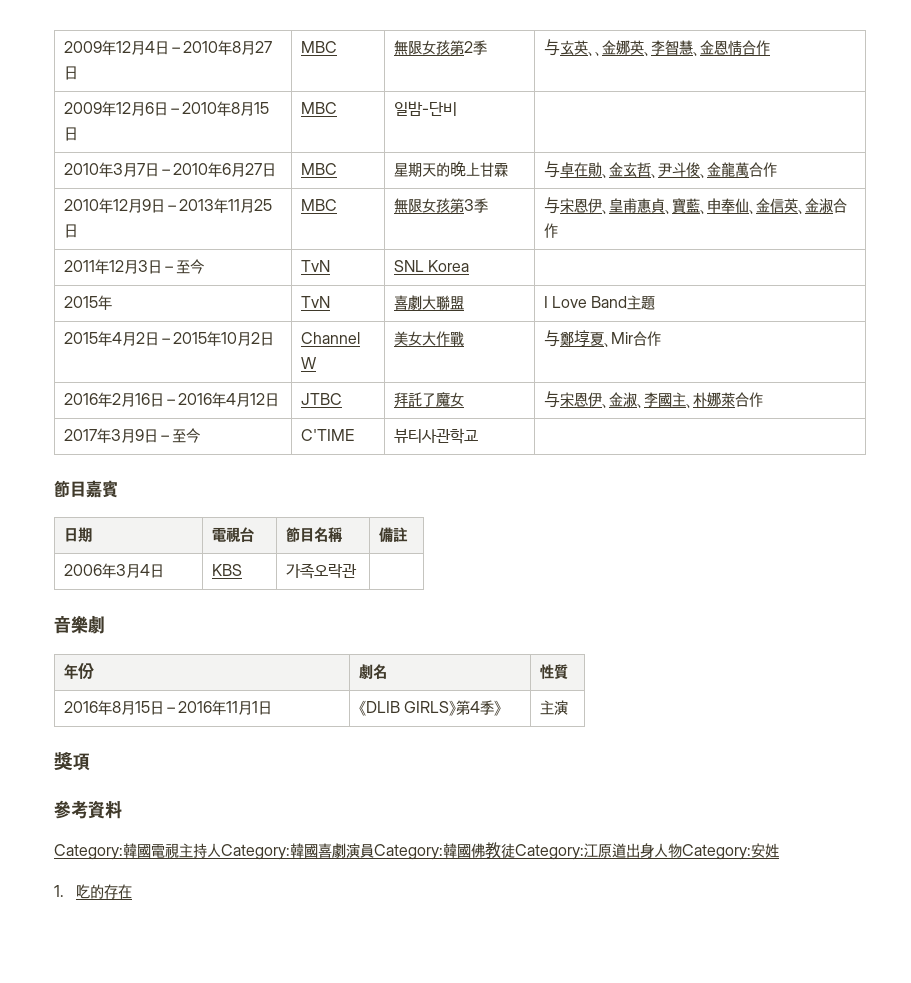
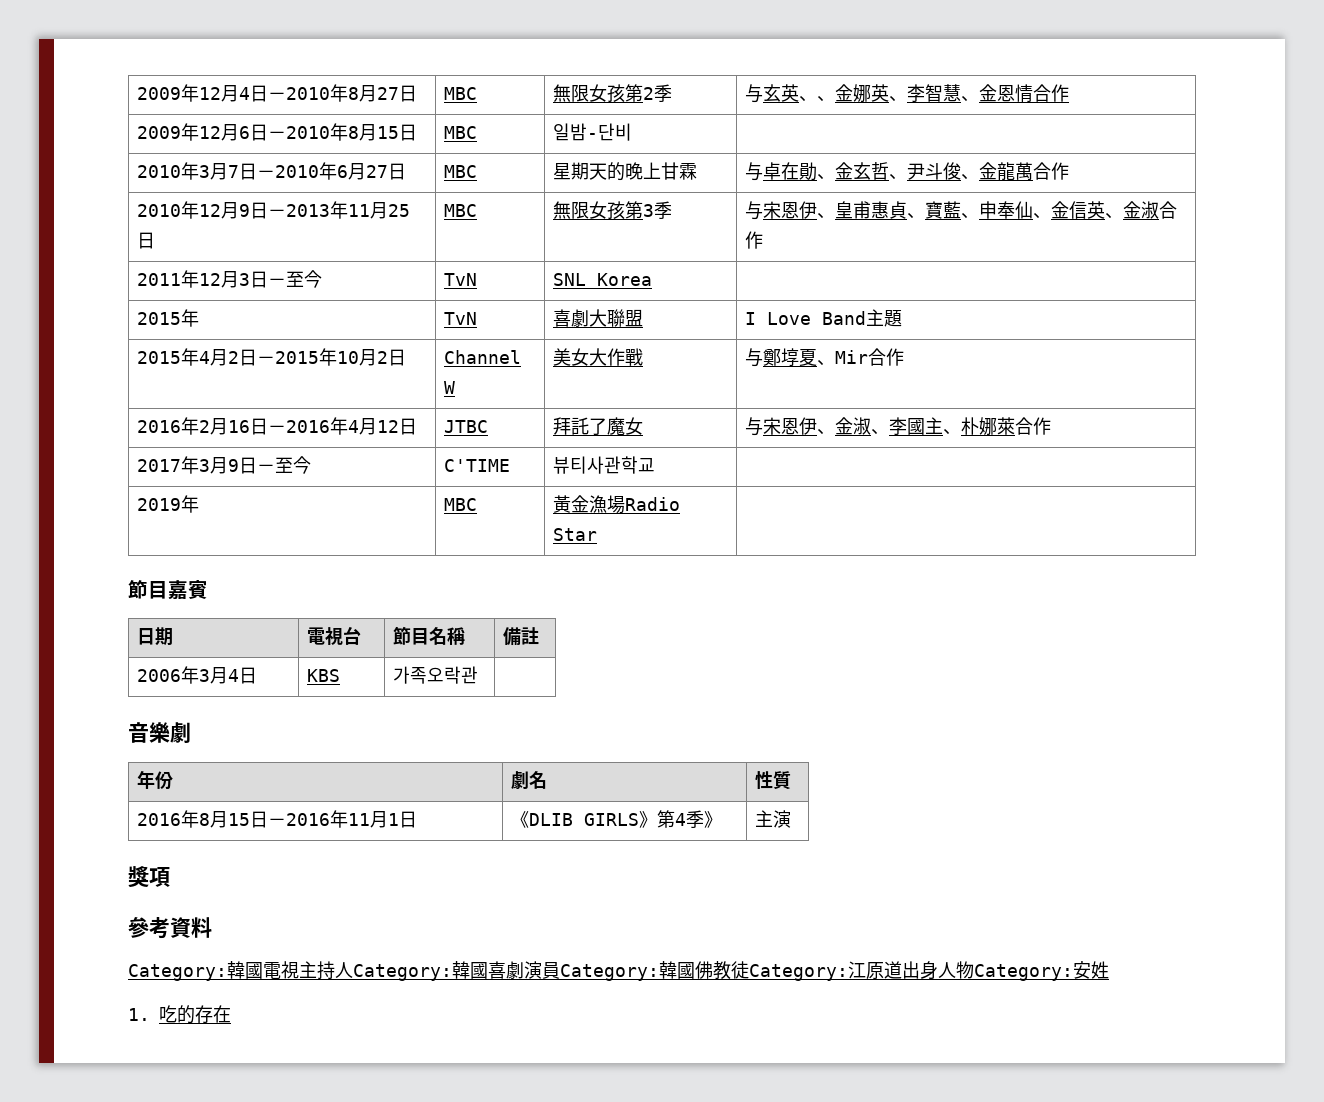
(478, 436) none -> [137,495,200,513] [444,498,478,511] [553,495,681,514] [553,528,598,541] // 2019年 | MBC | 黃金漁場Radio Star |

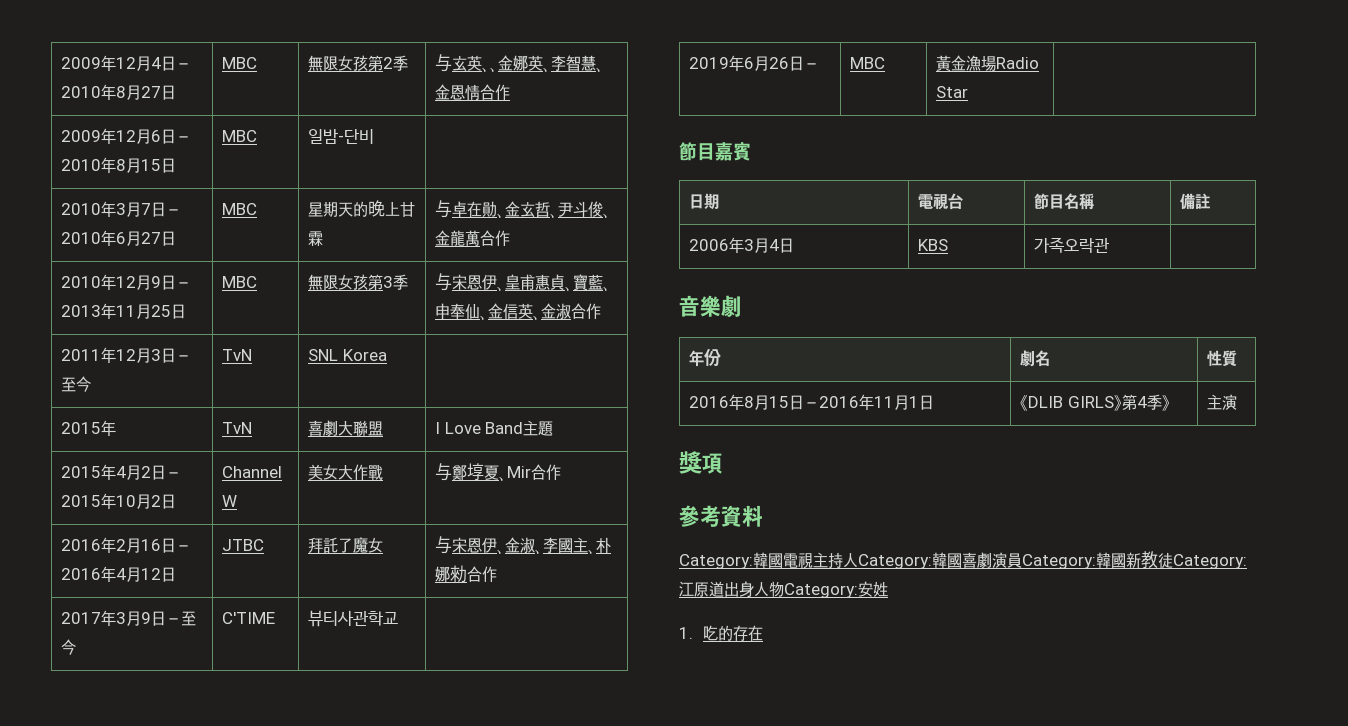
[997,417,1016,435] 萊 -> [450,565,468,583] 勑
(200, 504) none -> [744,56,820,71] 6月26日－
[695,961,713,979] 佛 -> [1126,552,1141,568] 新

